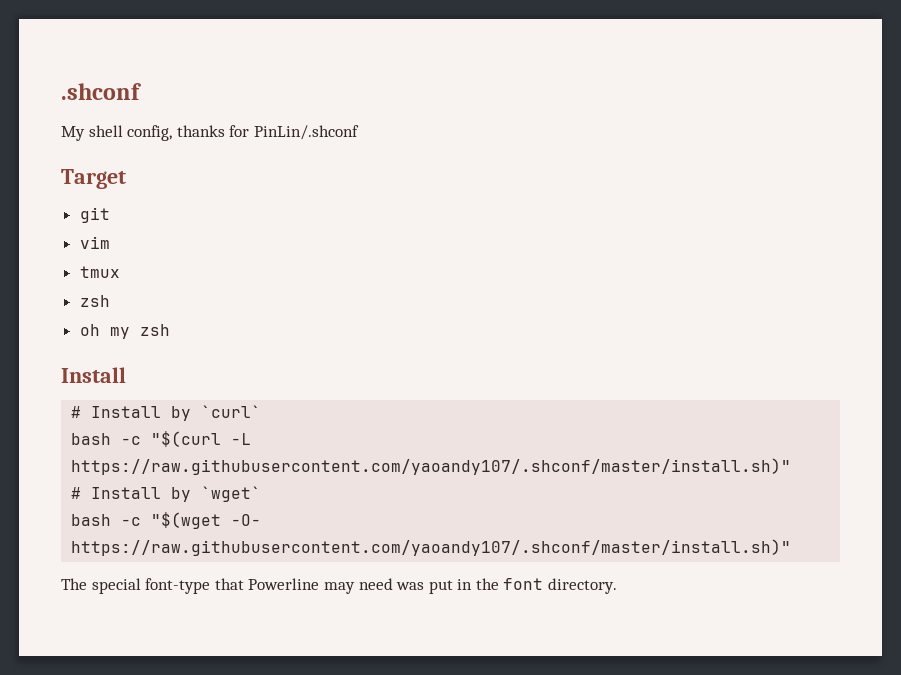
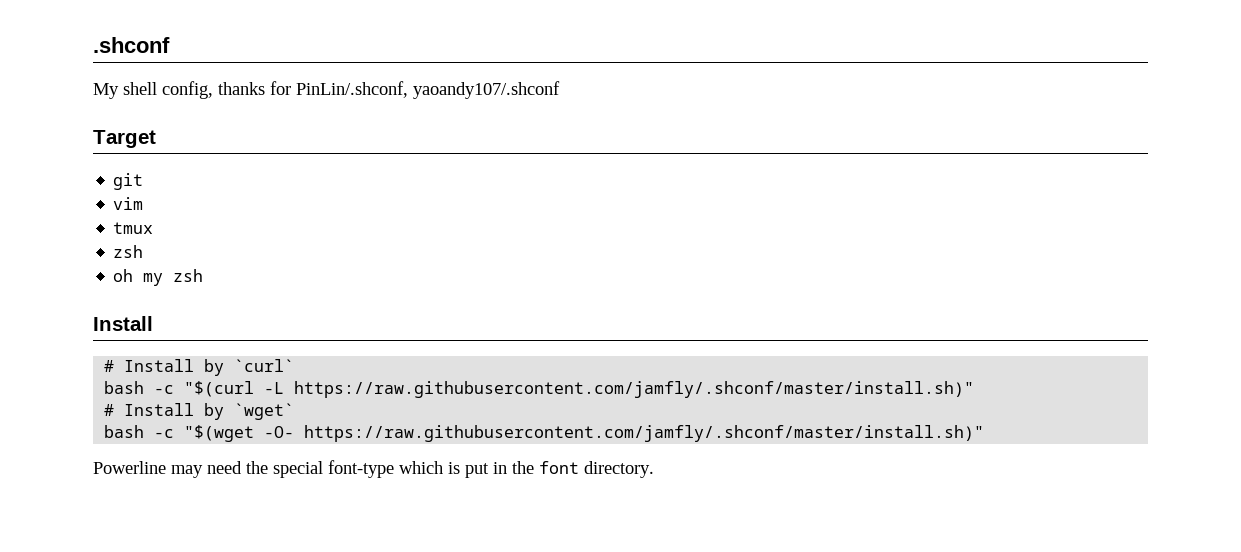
[253,125,359,140] PinLin/.shconf -> [296,81,560,99] PinLin/.shconf, yaoandy107/.shconf
[71,458,792,475] https://raw.githubusercontent.com/yaoandy107/.shconf/master/install.sh)" -> [294,381,975,398] https://raw.githubusercontent.com/jamfly/.shconf/master/install.sh)"
[71,539,792,556] [61,578,425,594] https://raw.githubusercontent.com/yaoandy107/.shconf/master/install.sh)" // The special font-type that Powerline may need was -> [304,425,985,442] [93,460,460,478] https://raw.githubusercontent.com/jamfly/.shconf/master/install.sh)" // Powerline may need the special font-type which is

